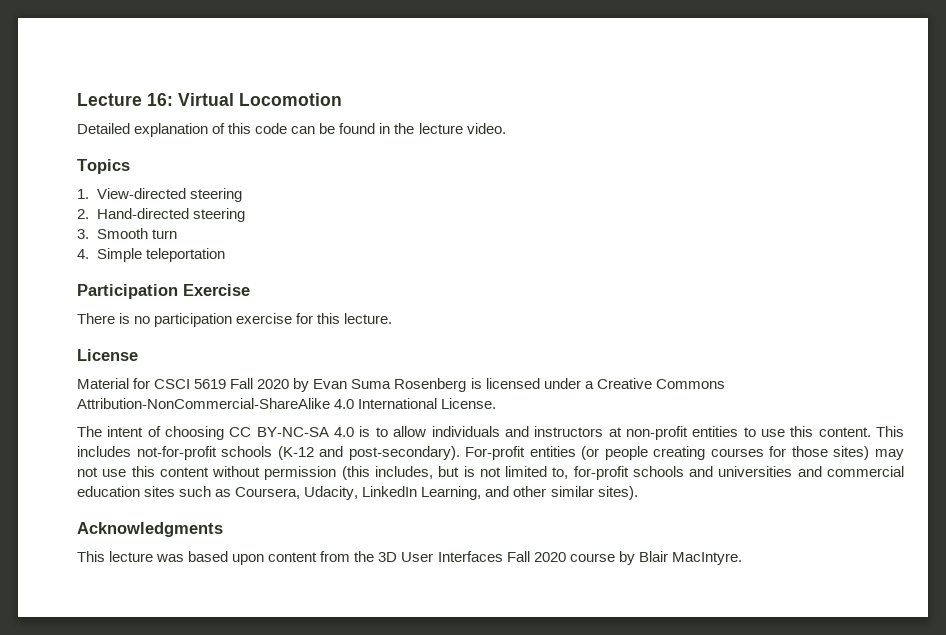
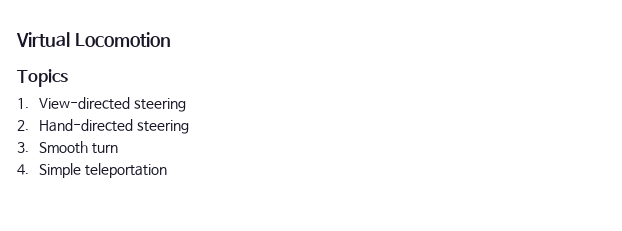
[77,93,173,106] Lecture 16: -> (16, 39) none
[77,123,506,137] // Detailed explanation of this code can be found in the lecture video. -> (171, 40) none
[77,284,250,299] [77,313,393,327] [77,349,138,361] [77,378,725,392] [77,398,497,409] [77,426,905,440] [77,446,904,460] [77,466,905,480] [77,486,638,500] [77,522,223,537] [77,551,742,565] // Participation Exercise // There is no participation exercise for this lecture. // License // Material for CSCI 5619 Fall 2020 by Evan Suma Rosenberg is licensed under a Creative Commons Attribution-NonCommercial-ShareAlike 4.0 International License. // The intent of choosing CC BY-NC-SA 4.0 is to allow individuals and instructors at non-profit entities to use this content. This includes not-for-profit schools (K-12 and post-secondary). For-profit entities (or people creating courses for those sites) may not use this content without permission (this includes, but is not limited to, for-profit schools and universities and commercial education sites such as Coursera, Udacity, LinkedIn Learning, and other similar sites). // Acknowledgments // This lecture was based upon content from the 3D User Interfaces Fall 2020 course by Blair MacIntyre. -> (167, 170) none

